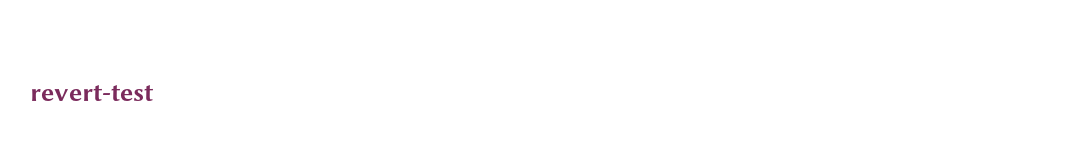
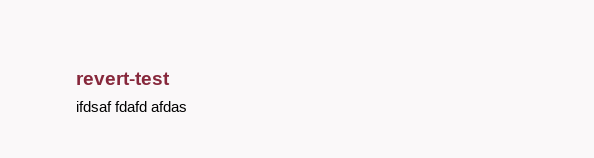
(154, 93) none -> [76,101,188,112] // ifdsaf fdafd afdas

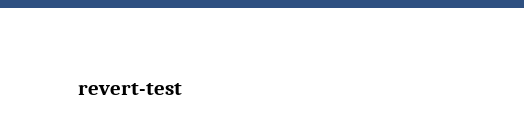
[76,101,188,112] // ifdsaf fdafd afdas -> (182, 89) none

